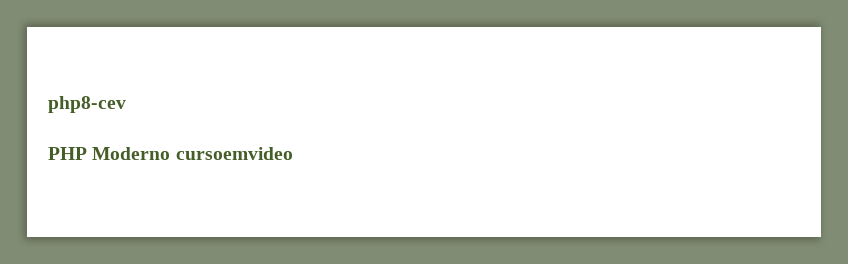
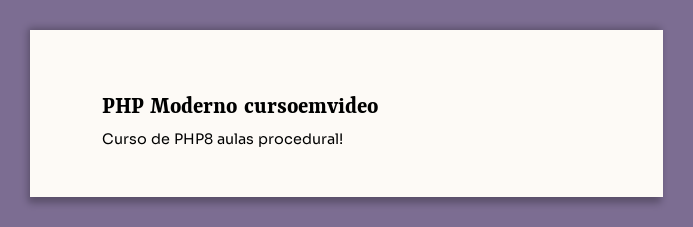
[48,96,126,113] php8-cev // -> (102, 105) none
(293, 153) none -> [102,133,343,147] // Curso de PHP8 aulas procedural!

